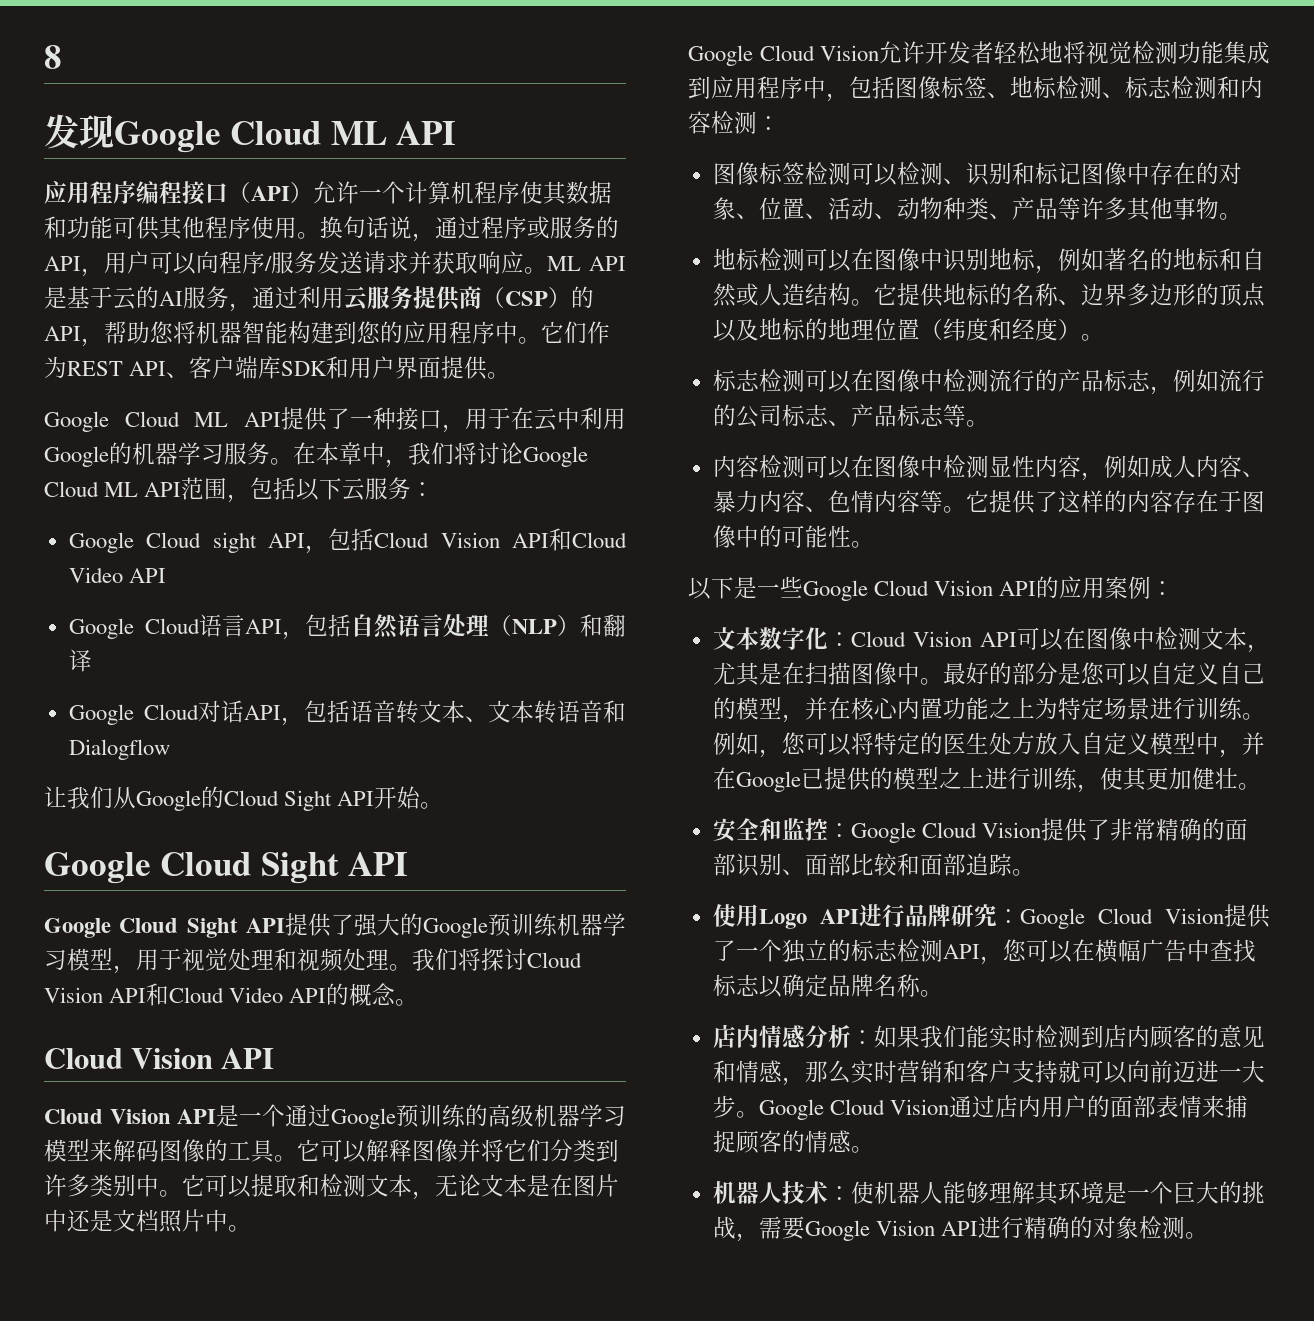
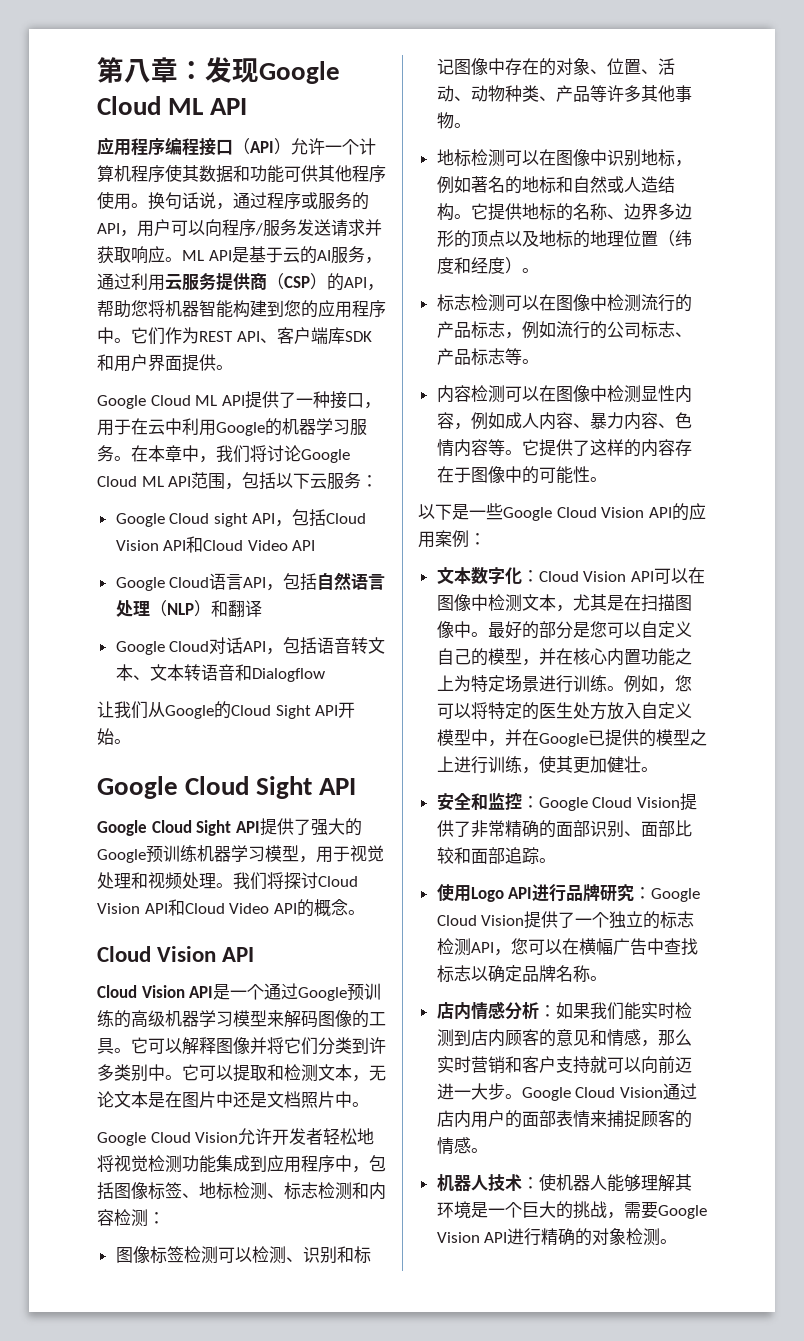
[44,45,62,69] 8 // -> [97,57,205,83] 第八章：

